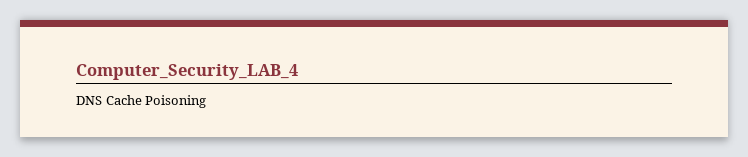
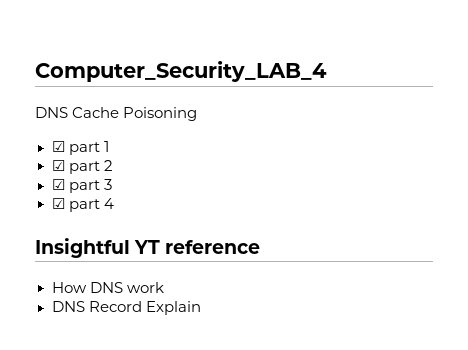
(207, 101) none -> [51,141,109,155] [51,160,113,174] [51,179,112,193] [51,198,114,212] [35,238,261,258] [51,282,164,293] [51,301,201,315] // ☑ part 1 // ☑ part 2 // ☑ part 3 // ☑ part 4 // Insightful YT reference // How DNS work // DNS Record Explain

